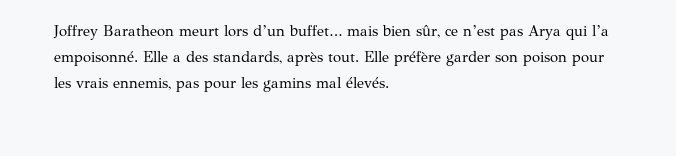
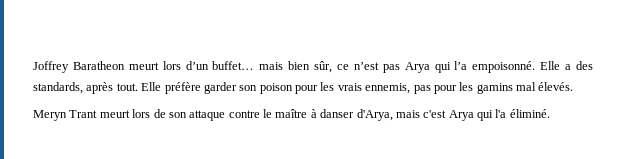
(389, 82) none -> [33,109,550,121] // Meryn Trant meurt lors de son attaque contre le maître à danser d'Arya, mais c'est Arya qui l'a éliminé.

